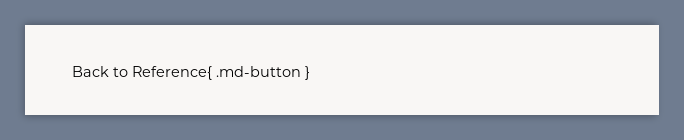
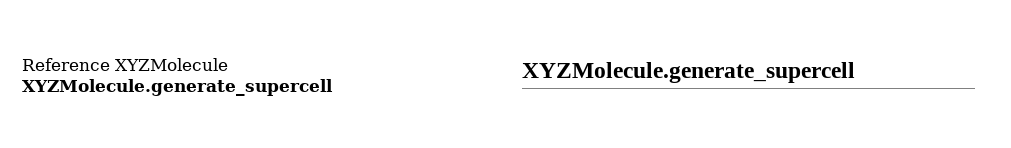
[72,66,310,80] Back to Reference{ .md-button } -> [22,58,228,71] [22,79,333,96] [522,62,855,83] Reference XYZMolecule XYZMolecule.generate_supercell // XYZMolecule.generate_supercell

